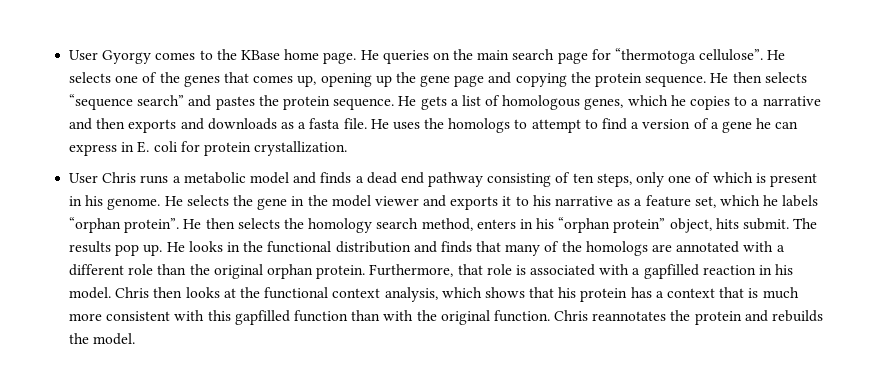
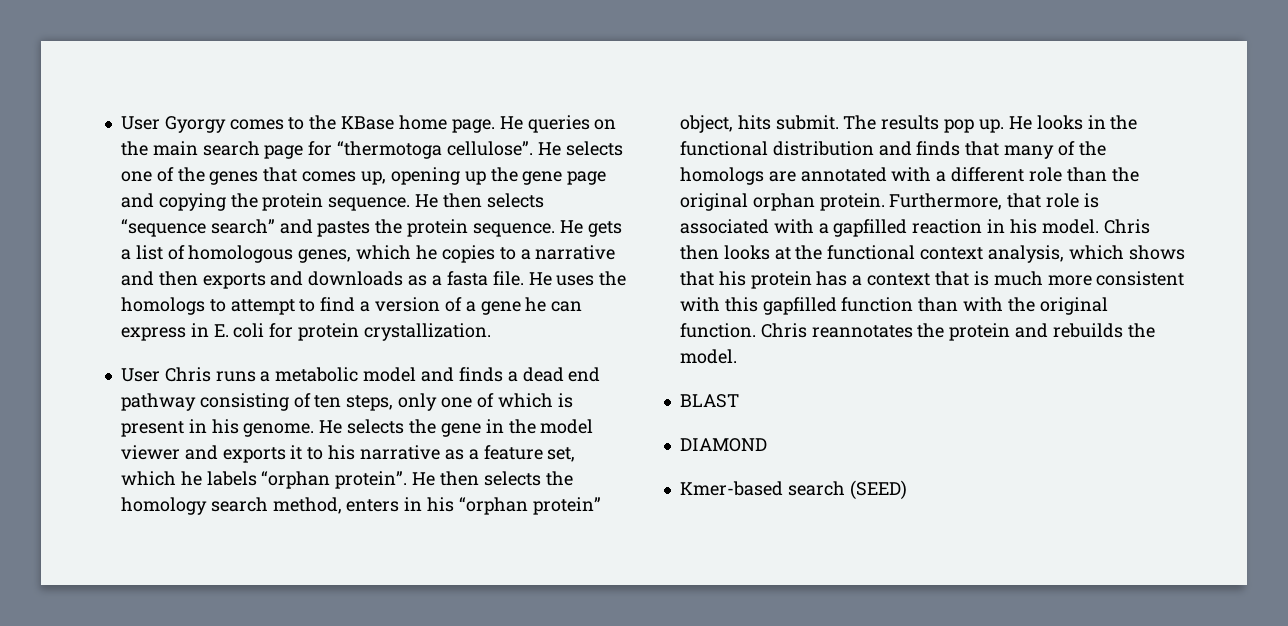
(136, 339) none -> [679,394,739,408] [679,438,767,452] [679,480,907,500] // BLAST // DIAMOND // Kmer-based search (SEED)

